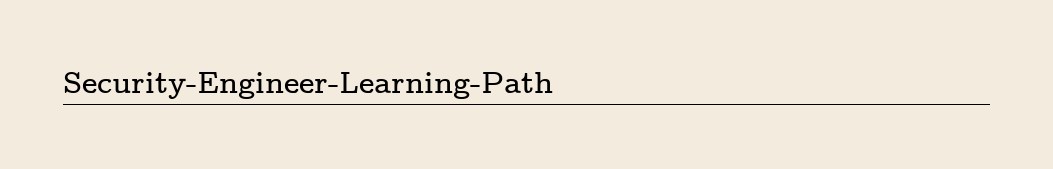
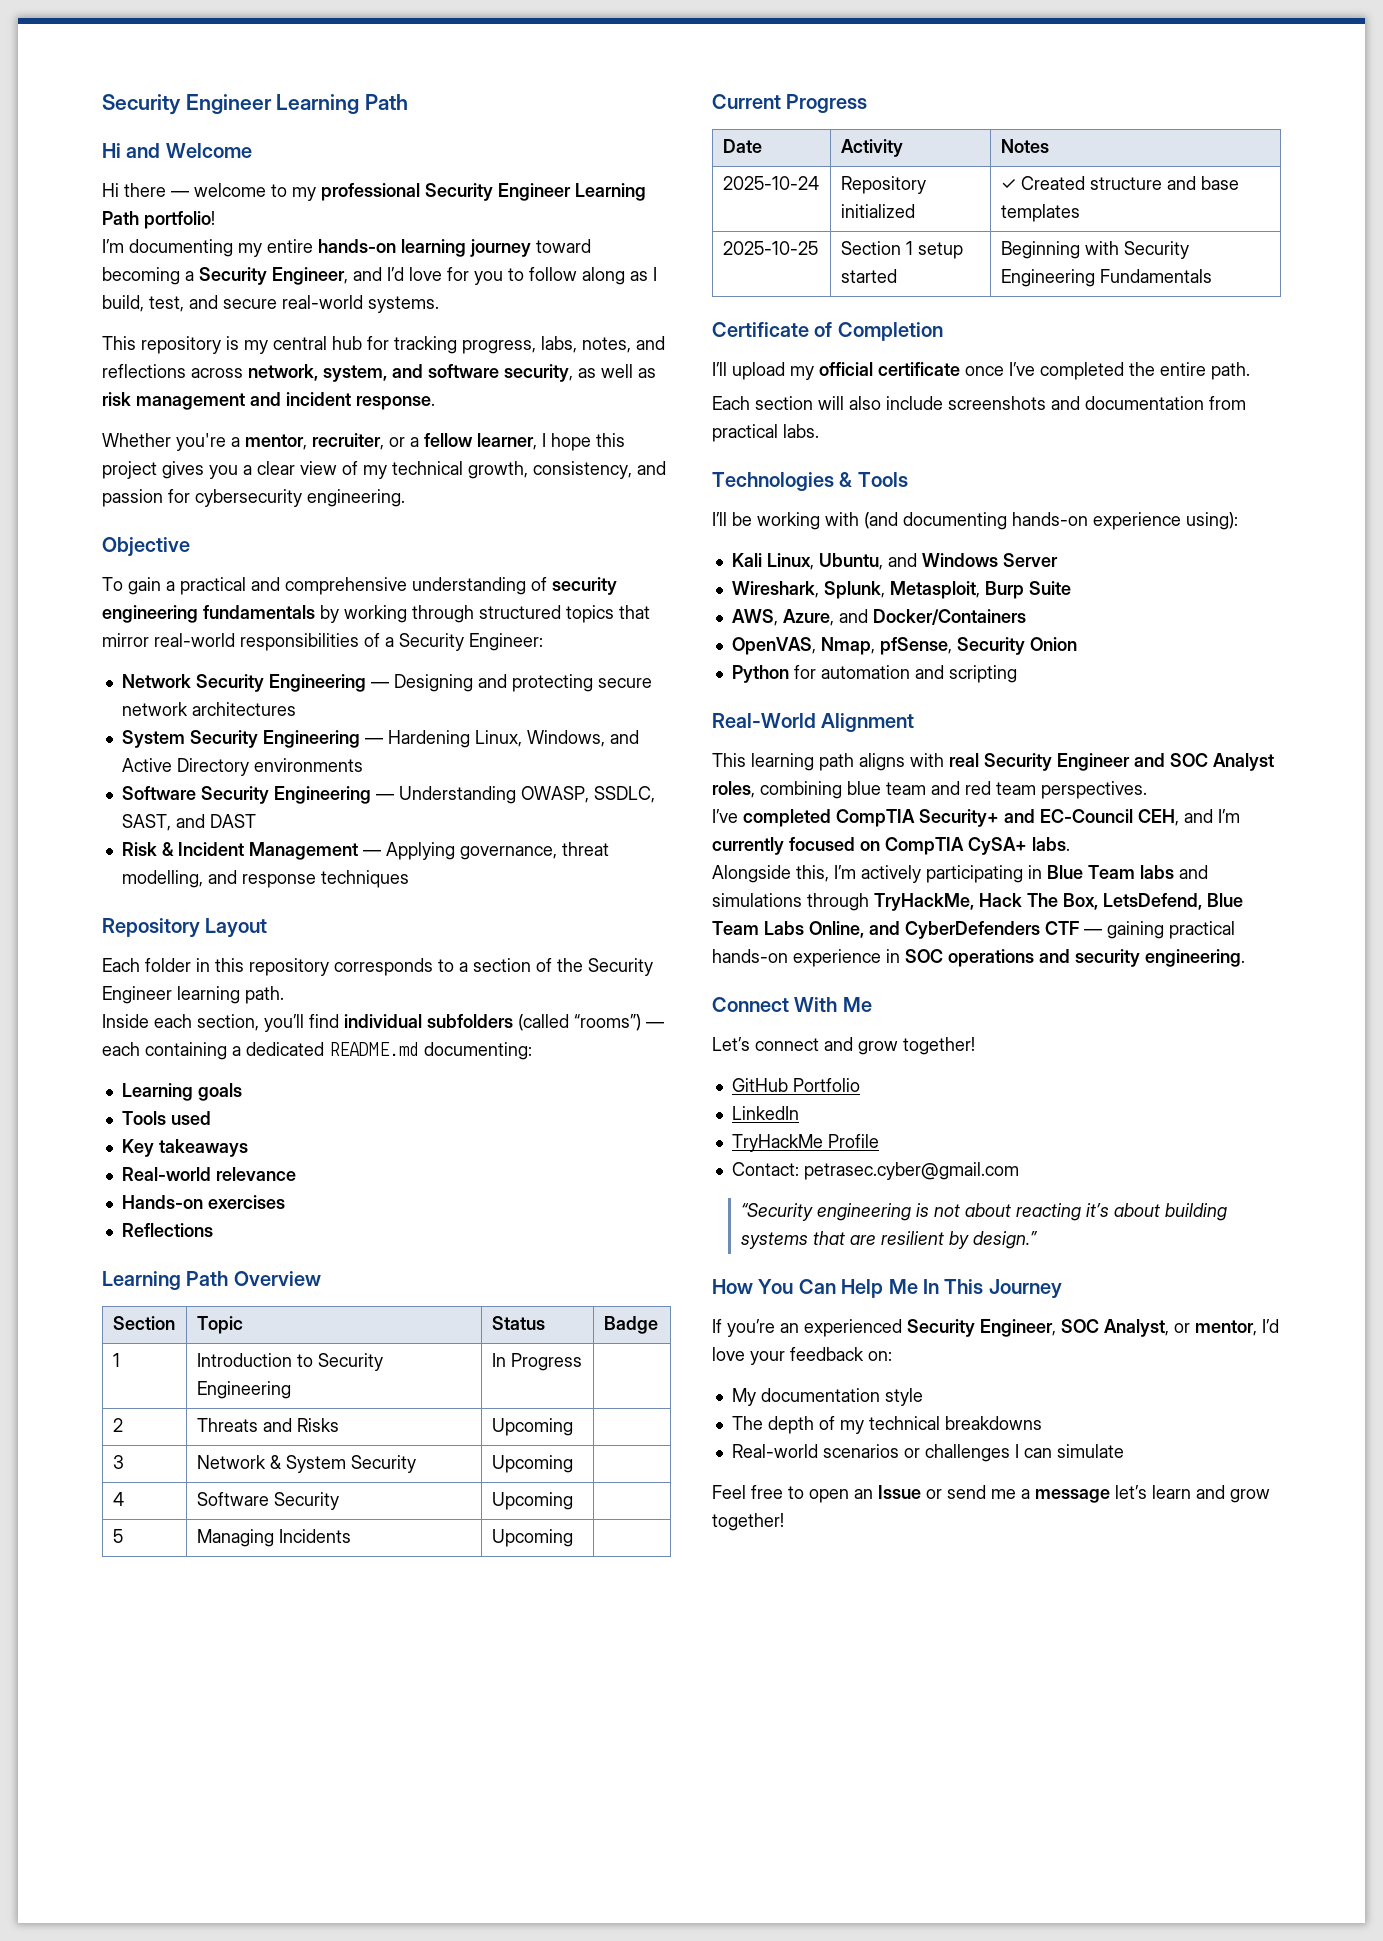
[63,72,553,99] Security-Engineer-Learning-Path -> [102,94,409,115] [102,143,252,158] [102,183,646,201] [102,211,215,229] [102,239,591,257] [102,267,657,285] [102,295,439,313] [102,336,665,354] [102,364,656,382] [102,392,435,410] [102,433,625,451] [102,461,666,479] [102,489,405,507] [102,537,190,557] [102,577,617,595] [102,605,650,623] [102,633,543,651] [121,674,652,692] [121,702,296,716] [121,730,639,748] [121,758,363,776] [121,786,655,804] [121,814,256,831] [121,842,609,860] [121,870,409,888] [102,918,268,938] [102,958,653,976] [102,986,284,1004] [102,1014,664,1032] [102,1042,532,1060] [121,1083,242,1101] [121,1111,211,1125] [121,1139,248,1157] [121,1167,296,1181] [121,1195,285,1209] [121,1223,213,1237] [102,1271,321,1290] [112,1316,175,1330] [196,1316,243,1334] [491,1316,545,1330] [603,1316,658,1334] [112,1353,120,1367] [196,1353,383,1371] [196,1381,291,1399] [491,1353,582,1371] [112,1418,123,1432] [196,1418,339,1432] [491,1418,573,1436] [112,1455,124,1469] [196,1455,416,1473] [491,1455,573,1473] [112,1492,124,1506] [196,1492,339,1510] [491,1492,573,1510] [112,1529,123,1543] [196,1529,351,1547] [491,1529,573,1547] [712,94,868,113] [722,139,762,153] [840,139,903,157] [1000,139,1049,153] [722,176,819,190] [840,176,926,194] [840,204,915,218] [1000,176,1239,190] [1000,204,1080,222] [722,241,818,255] [840,241,963,259] [840,269,897,283] [1000,241,1189,259] [1000,269,1212,287] [712,322,943,341] [712,362,1250,380] [712,396,1246,410] [712,424,819,442] [712,472,908,491] [712,512,1238,530] [731,553,1058,570] [731,581,1071,599] [731,609,1026,626] [731,637,1077,655] [731,665,1017,683] [712,713,915,732] [712,753,1274,771] [712,781,1147,799] [712,809,1240,827] [712,837,1070,855] [712,865,1208,883] [712,893,1243,911] [712,921,1235,939] [712,949,1245,967] [712,997,872,1012] [712,1037,975,1055] [731,1078,860,1092] [731,1106,799,1120] [731,1134,879,1152] [731,1162,1019,1180] [741,1203,1228,1221] [741,1231,1039,1249] [712,1279,1062,1299] [712,1319,1279,1337] [712,1347,892,1365] [731,1388,923,1406] [731,1416,1042,1434] [731,1444,1124,1462] [712,1485,1270,1503] [712,1513,784,1531] Security Engineer Learning Path // Hi and Welcome // Hi there — welcome to my professional Security Engineer Learning Path portfolio! // I’m documenting my entire hands-on learning journey toward becoming a Security Engineer, and I’d love for you to follow along as I build, test, and secure real-world systems. // This repository is my central hub for tracking progress, labs, notes, and reflections across network, system, and software security, as well as risk management and incident response. // Whether you're a mentor, recruiter, or a fellow learner, I hope this project gives you a clear view of my technical growth, consistency, and passion for cybersecurity engineering. // Objective // To gain a practical and comprehensive understanding of security engineering fundamentals by working through structured topics that mirror real-world responsibilities of a Security Engineer: // Network Security Engineering — Designing and protecting secure network architectures // System Security Engineering — Hardening Linux, Windows, and Active Directory environments // Software Security Engineering — Understanding OWASP, SSDLC, SAST, and DAST // Risk & Incident Management — Applying governance, threat modelling, and response techniques // Repository Layout // Each folder in this repository corresponds to a section of the Security Engineer learning path. // Inside each section, you’ll find individual subfolders (called “rooms”) — each containing a dedicated README.md documenting: // Learning goals // Tools used // Key takeaways // Real-world relevance // Hands-on exercises // Reflections // Learning Path Overview // Section | Topic | Status | Badge // 1 | Introduction to Security Engineering | In Progress | // 2 | Threats and Risks | Upcoming | // 3 | Network & System Security | Upcoming | // 4 | Software Security | Upcoming | // 5 | Managing Incidents | Upcoming | // Current Progress // Date | Activity | Notes // 2025-10-24 | Repository initialized | ✓ Created structure and base templates // 2025-10-25 | Section 1 setup started | Beginning with Security Engineering Fundamentals // Certificate of Completion // I’ll upload my official certificate once I’ve completed the entire path. // Each section will also include screenshots and documentation from practical labs. // Technologies & Tools // I’ll be working with (and documenting hands-on experience using): // Kali Linux, Ubuntu, and Windows Server // Wireshark, Splunk, Metasploit, Burp Suite // AWS, Azure, and Docker/Containers // OpenVAS, Nmap, pfSense, Security Onion // Python for automation and scripting // Real-World Alignment // This learning path aligns with real Security Engineer and SOC Analyst roles, combining blue team and red team perspectives. // I’ve completed CompTIA Security+ and EC-Council CEH, and I’m currently focused on CompTIA CySA+ labs. // Alongside this, I’m actively participating in Blue Team labs and simulations through TryHackMe, Hack The Box, LetsDefend, Blue Team Labs Online, and CyberDefenders CTF — gaining practical hands-on experience in SOC operations and security engineering. // Connect With Me // Let’s connect and grow together! // GitHub Portfolio // LinkedIn // TryHackMe Profile // Contact: petrasec.cyber@gmail.com // “Security engineering is not about reacting it’s about building systems that are resilient by design.” // How You Can Help Me In This Journey // If you’re an experienced Security Engineer, SOC Analyst, or mentor, I’d love your feedback on: // My documentation style // The depth of my technical breakdowns // Real-world scenarios or challenges I can simulate // Feel free to open an Issue or send me a message let’s learn and grow together!

